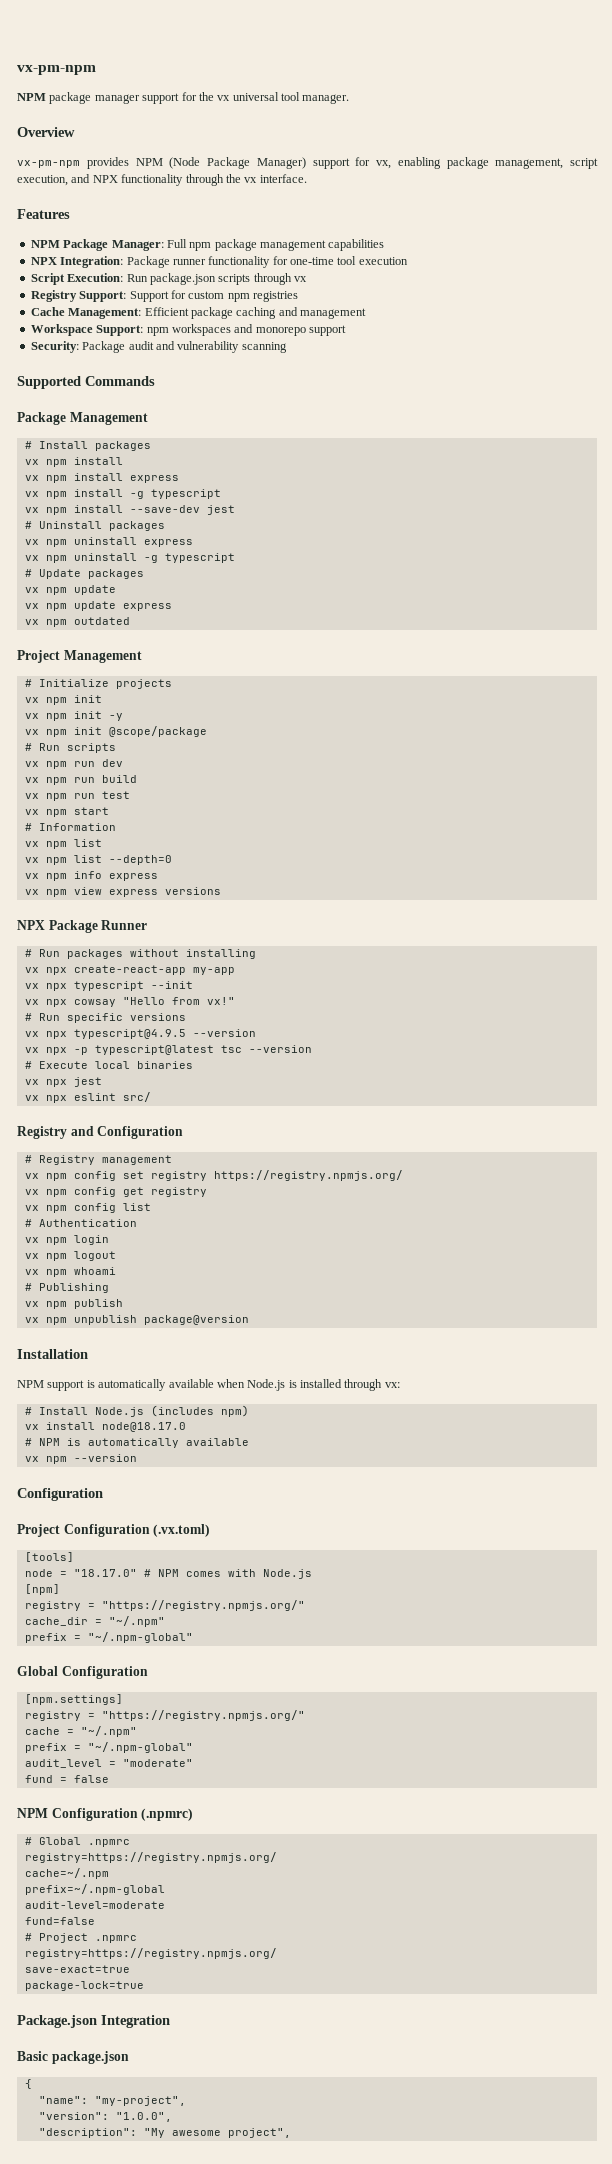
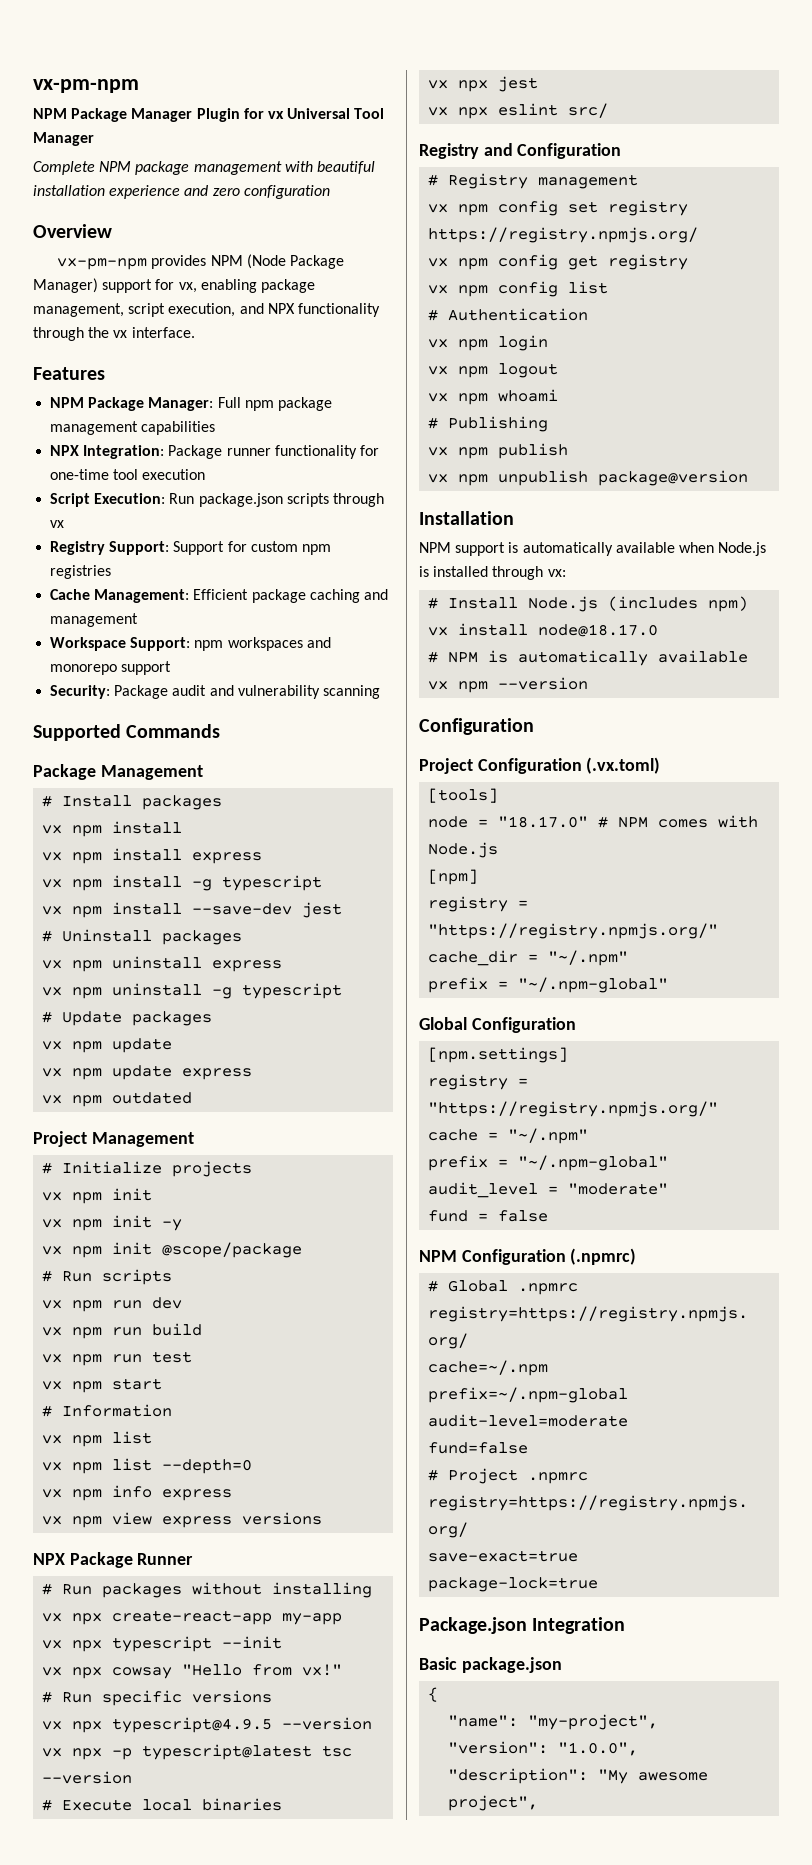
[49,92,350,104] package manager support for the vx universal tool manager. -> [71,108,385,122] [33,132,94,146] [33,161,375,175] [33,185,330,199] Package Manager Plugin for vx Universal Tool Manager // Complete NPM package management with beautiful installation experience and zero configuration

